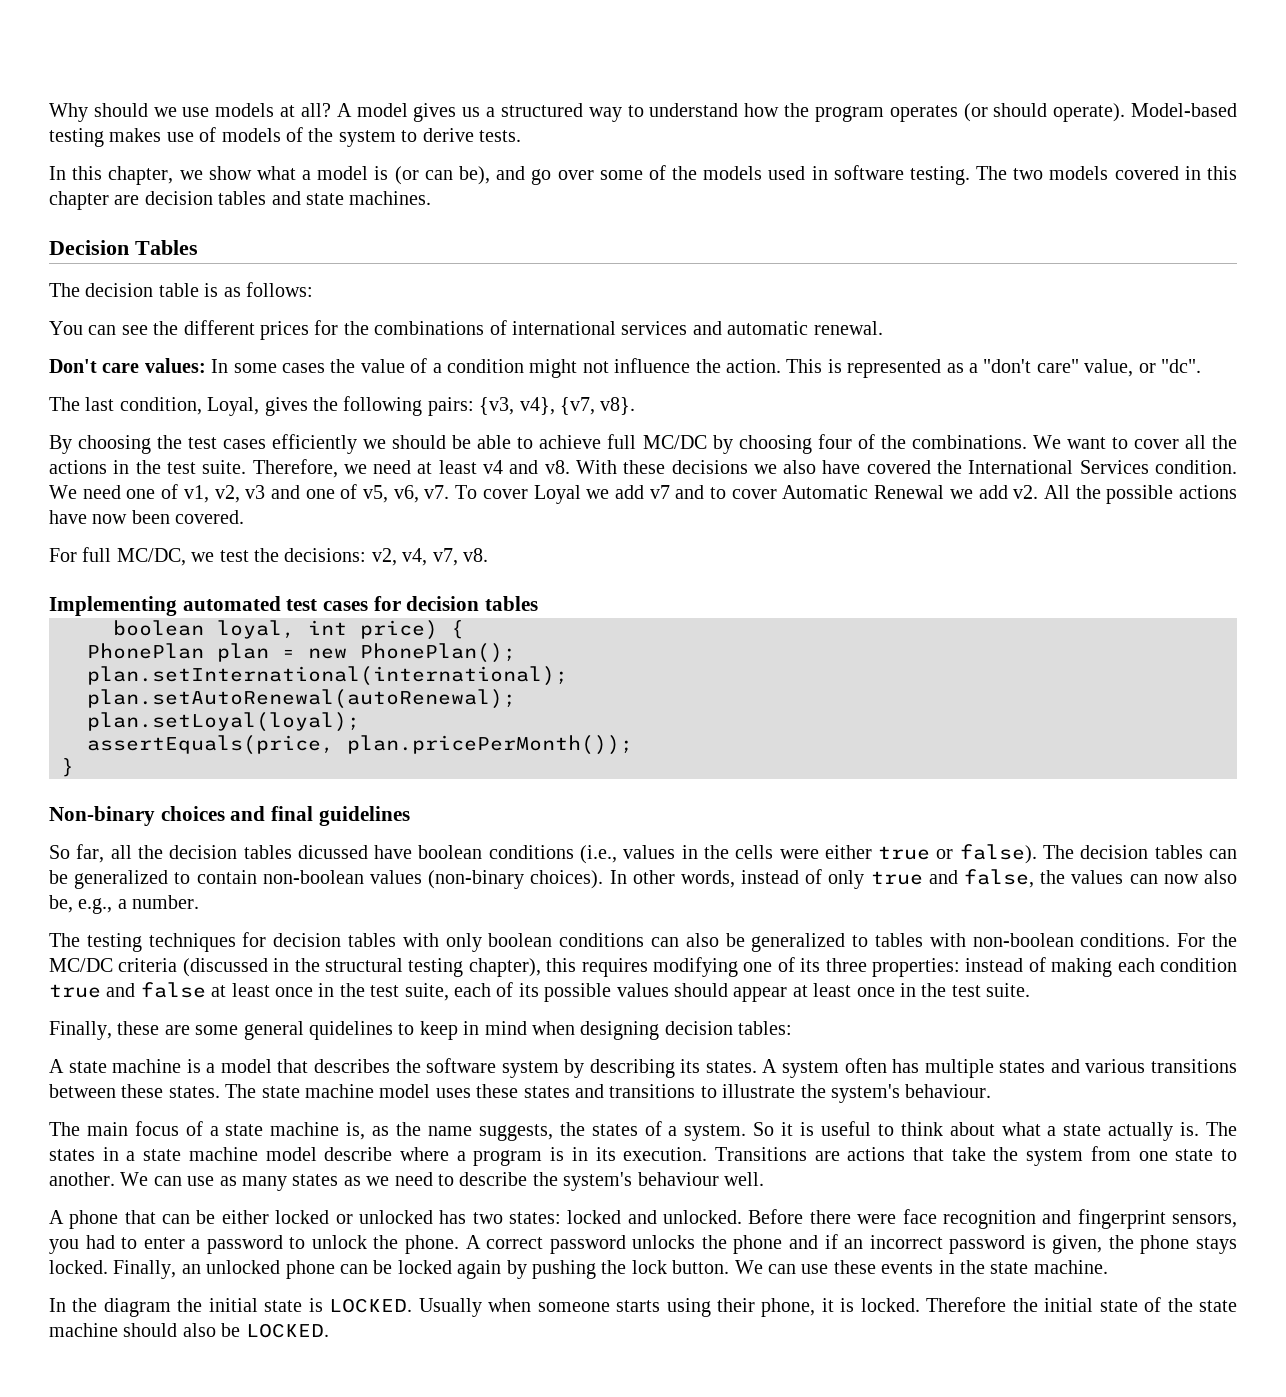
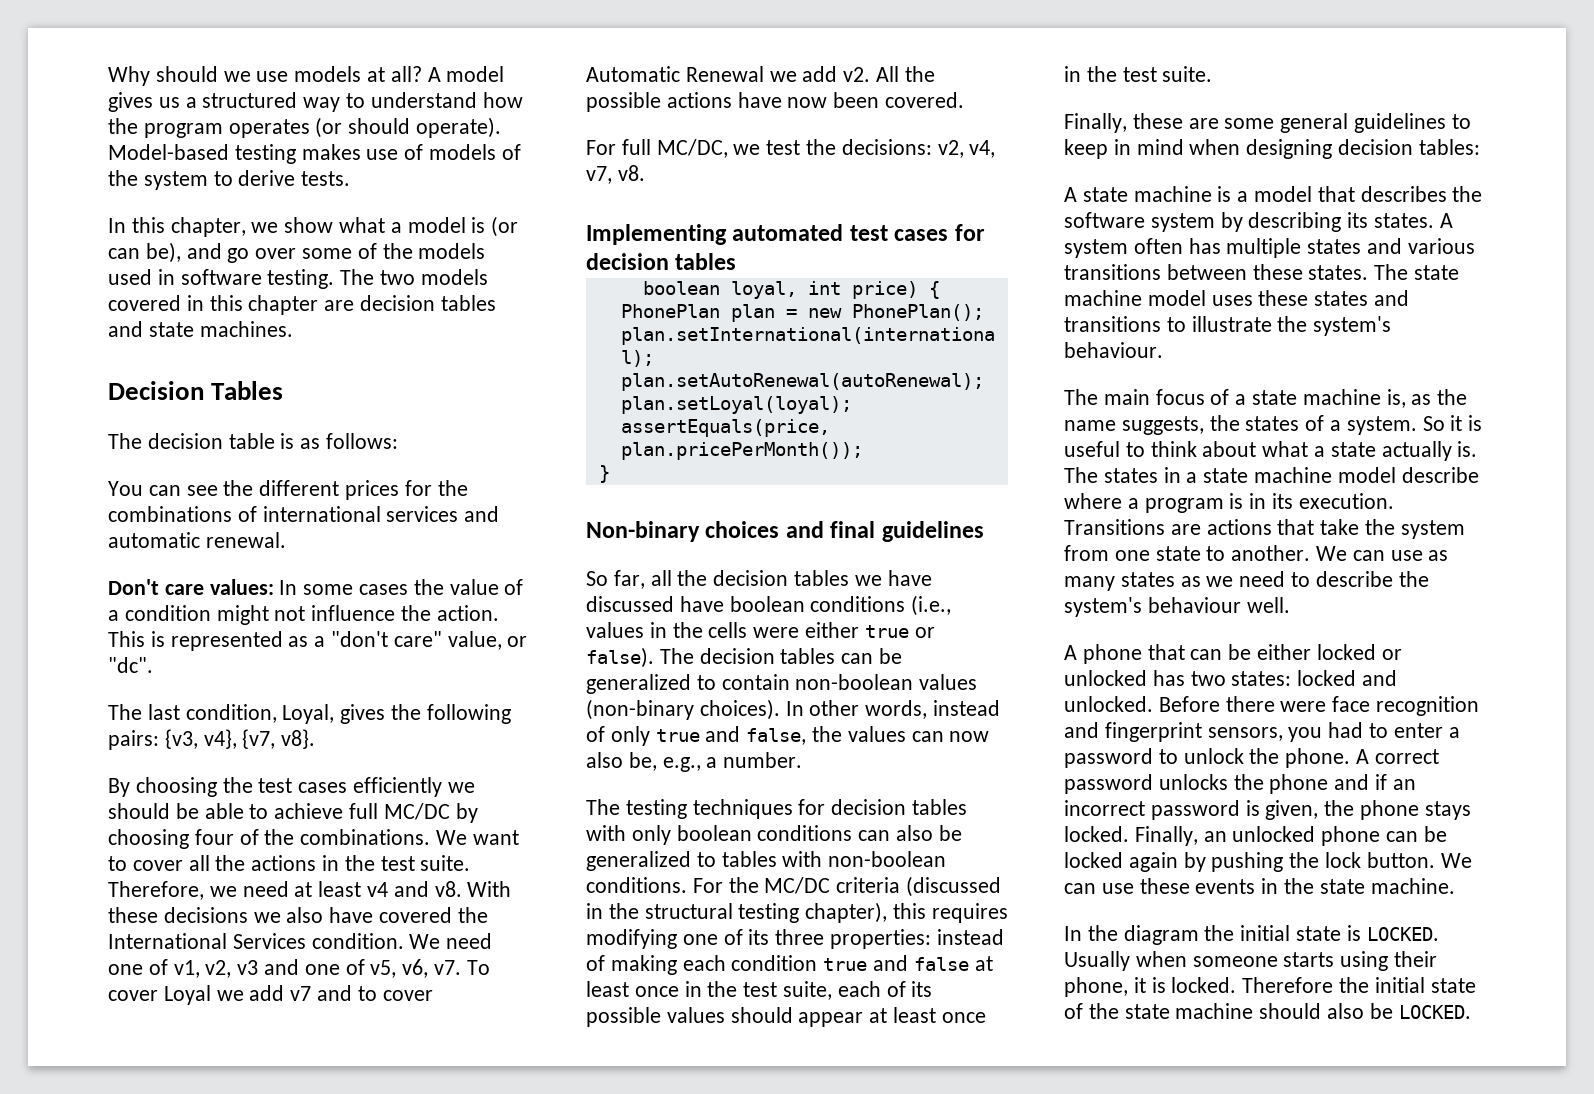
[297,845,368,859] dicussed -> [854,570,932,586] [586,596,674,612] we have discussed
[309,1021,393,1040] quidelines -> [1354,113,1447,133] guidelines

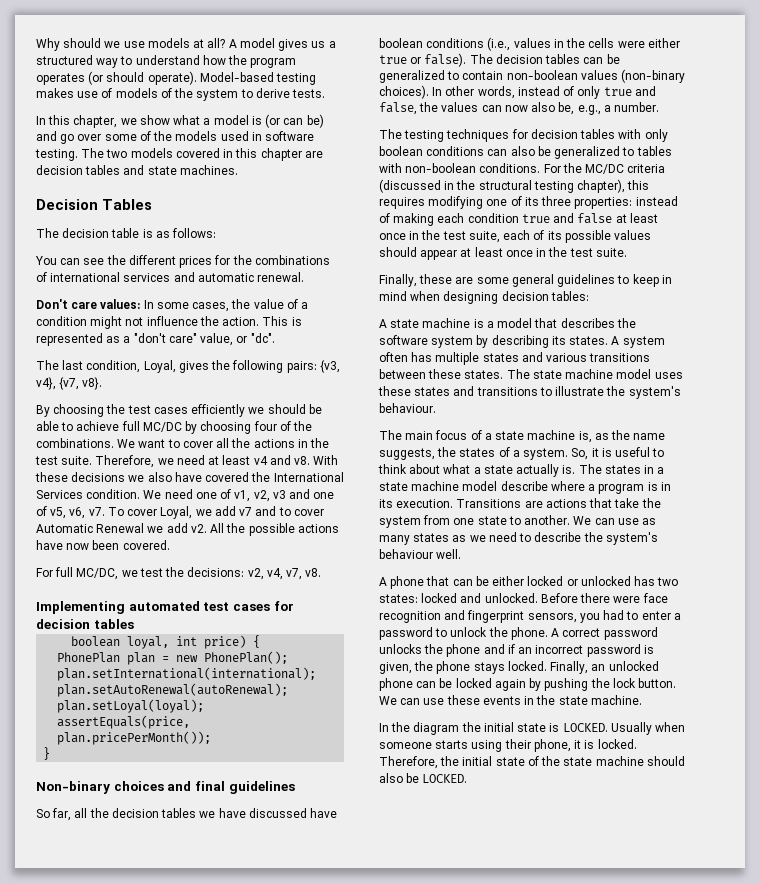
[145,242,181,263] be), -> [306,114,324,128] be)
[359,584,409,595] cases -> [192,302,230,312] cases,
[163,985,211,1005] Loyal -> [160,506,193,519] Loyal,
[1422,416,1445,431] So -> [571,448,589,460] So,
[1242,977,1334,993] Therefore -> [379,756,438,769] Therefore,

